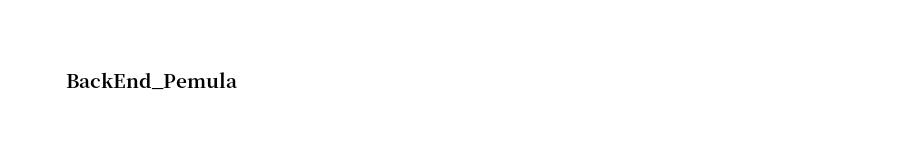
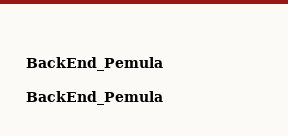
[66,72,238,90] BackEnd_Pemula -> [26,57,163,71] [26,91,163,105] BackEnd_Pemula // BackEnd_Pemula

